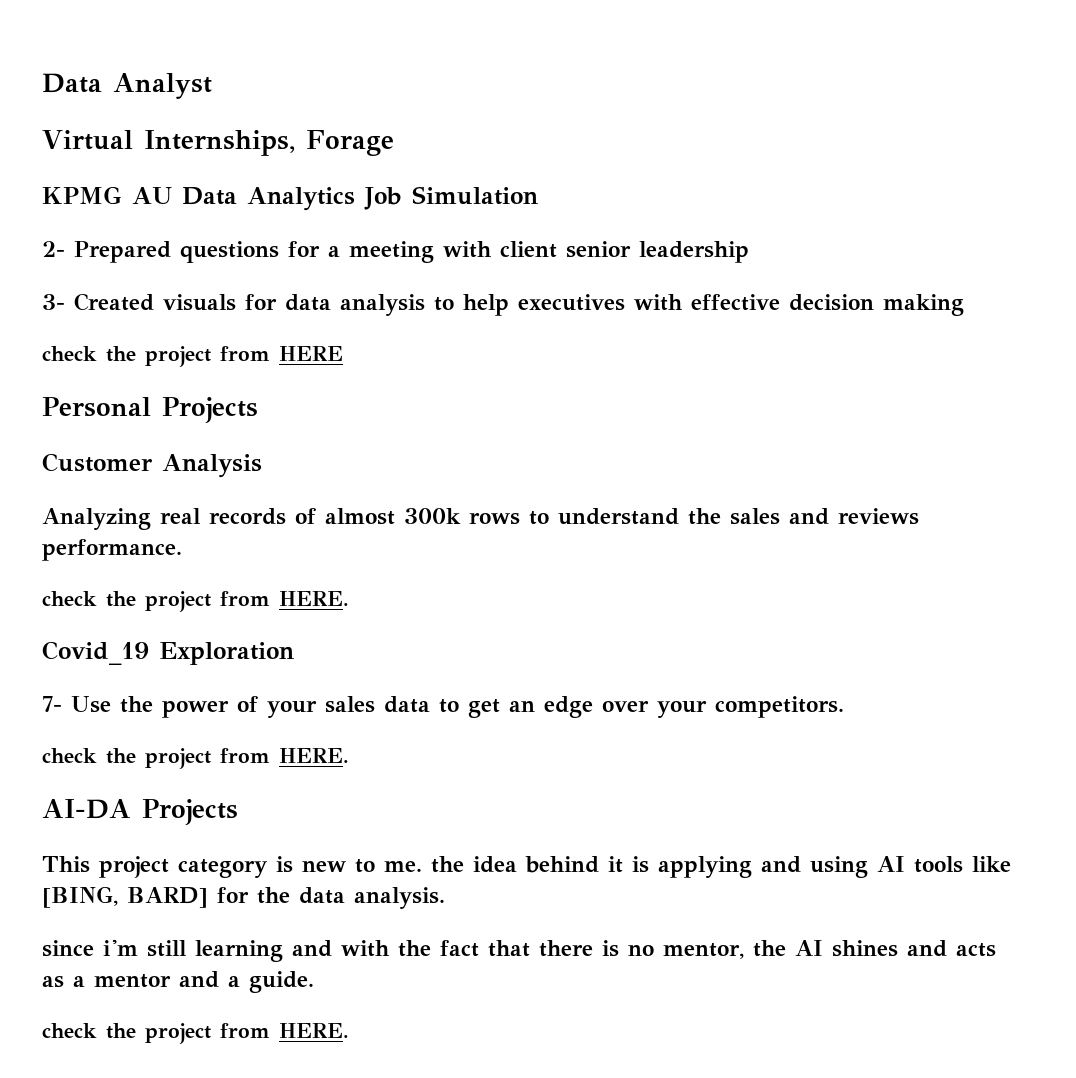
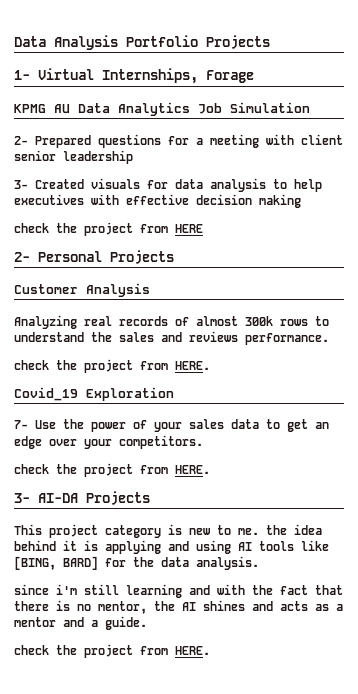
[42,73,212,99] Data Analyst // -> [14,35,270,50] [14,70,30,80] Data Analysis Portfolio Projects // 1-
(343, 353) none -> [14,252,30,262] 2-
(349, 755) none -> [14,493,30,503] 3-

